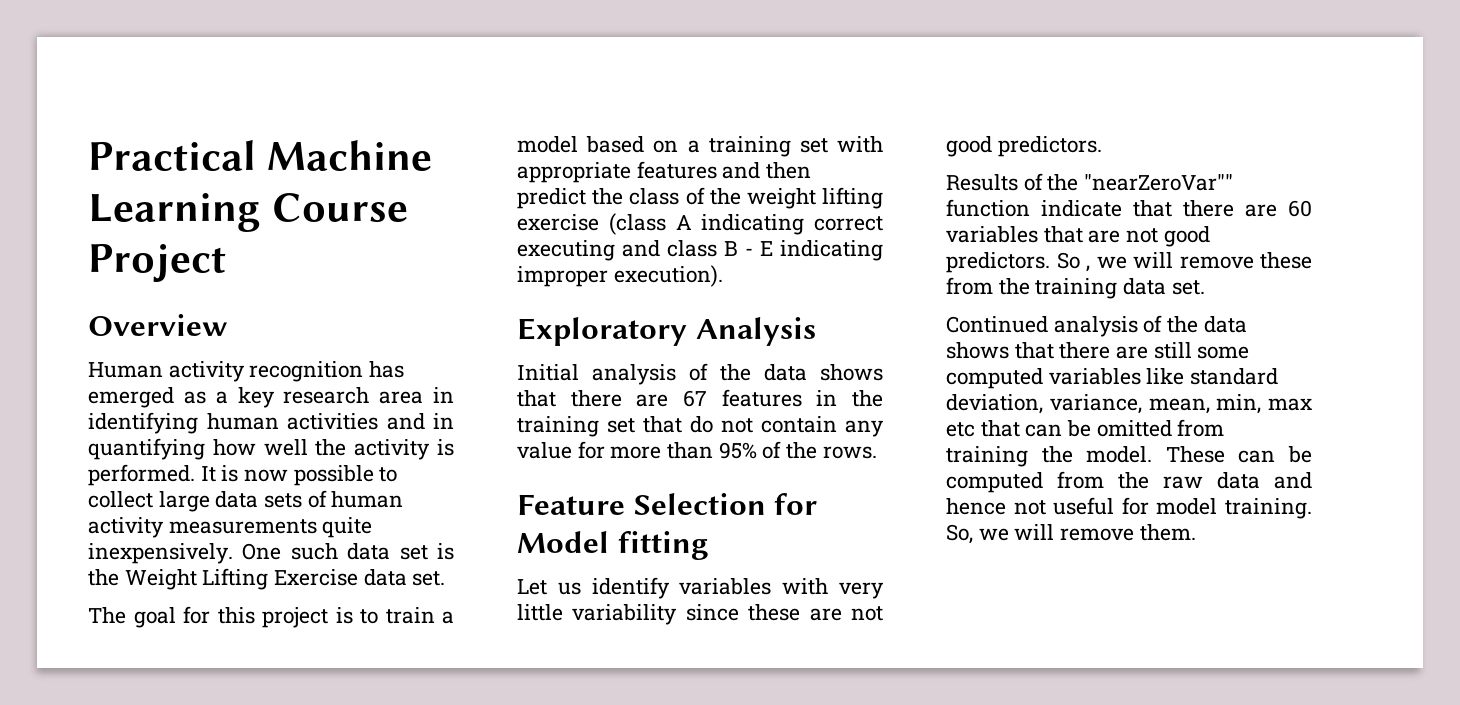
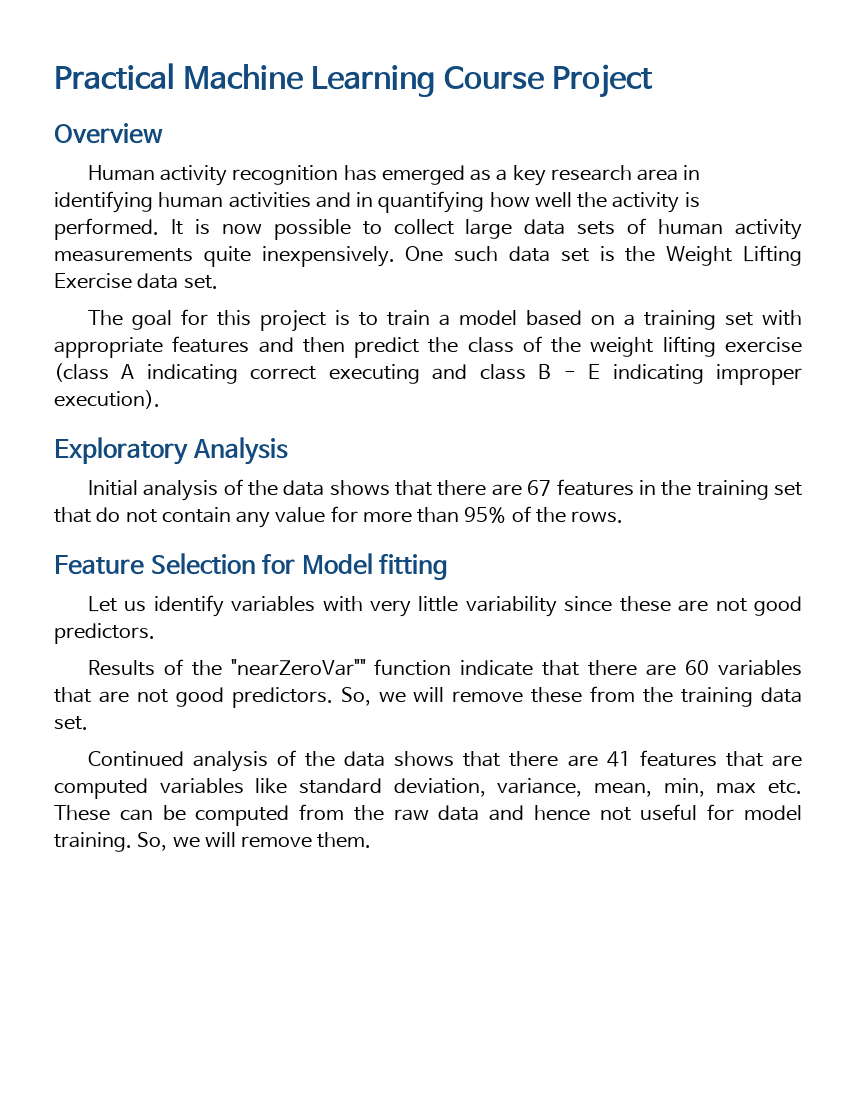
[1056,252,1090,272] So , -> [340,687,371,706] So,
[1153,342,1250,359] still some -> [606,750,802,767] 41 features that are
[946,419,1225,437] [946,446,1153,467] etc that can be omitted from training the model. -> [768,780,802,794] etc.

